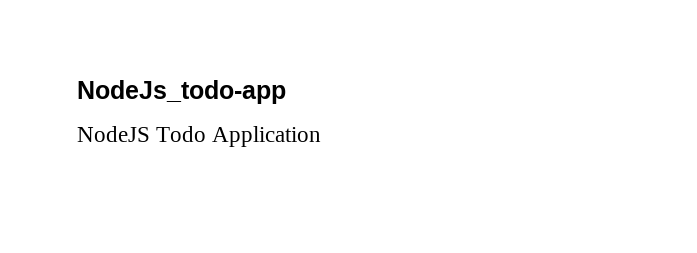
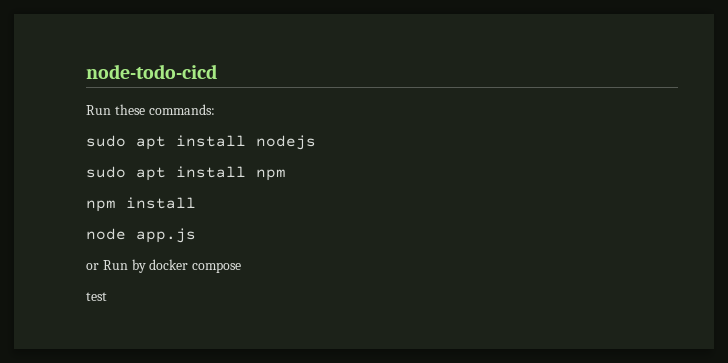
[77,80,286,104] [77,126,322,147] NodeJs_todo-app // NodeJS Todo Application -> [86,64,217,79] [86,104,215,115] [86,135,316,150] [86,166,286,181] [86,197,196,212] [86,228,196,243] [86,259,242,273] [86,292,107,301] node-todo-cicd // Run these commands: // sudo apt install nodejs // sudo apt install npm // npm install // node app.js // or Run by docker compose // test

